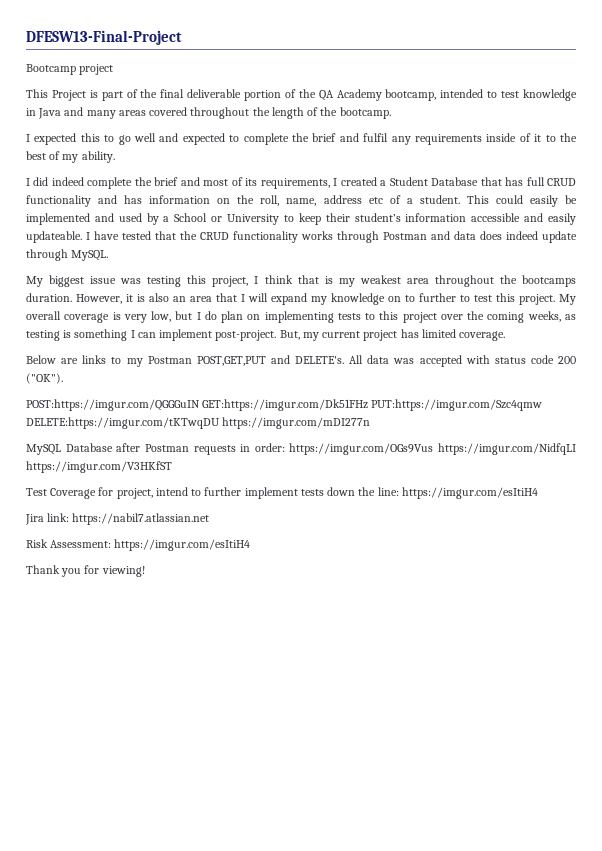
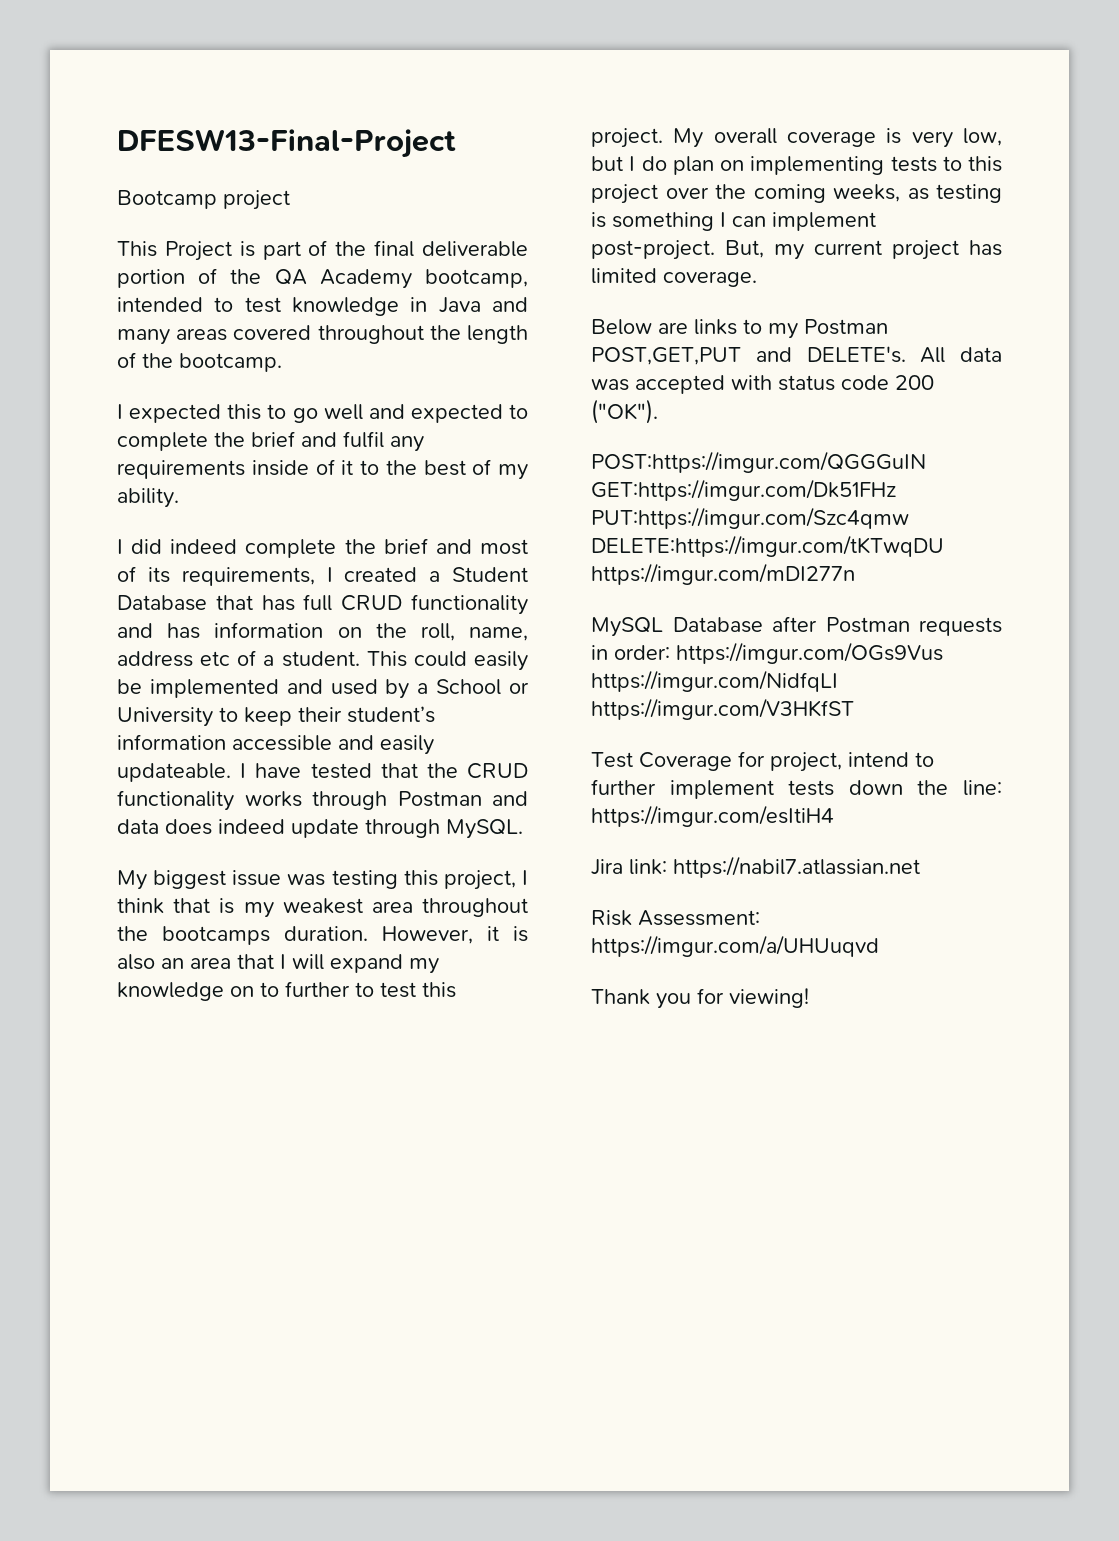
[114,539,251,551] https://imgur.com/esItiH4 -> [591,935,879,957] https://imgur.com/a/UHUuqvd

